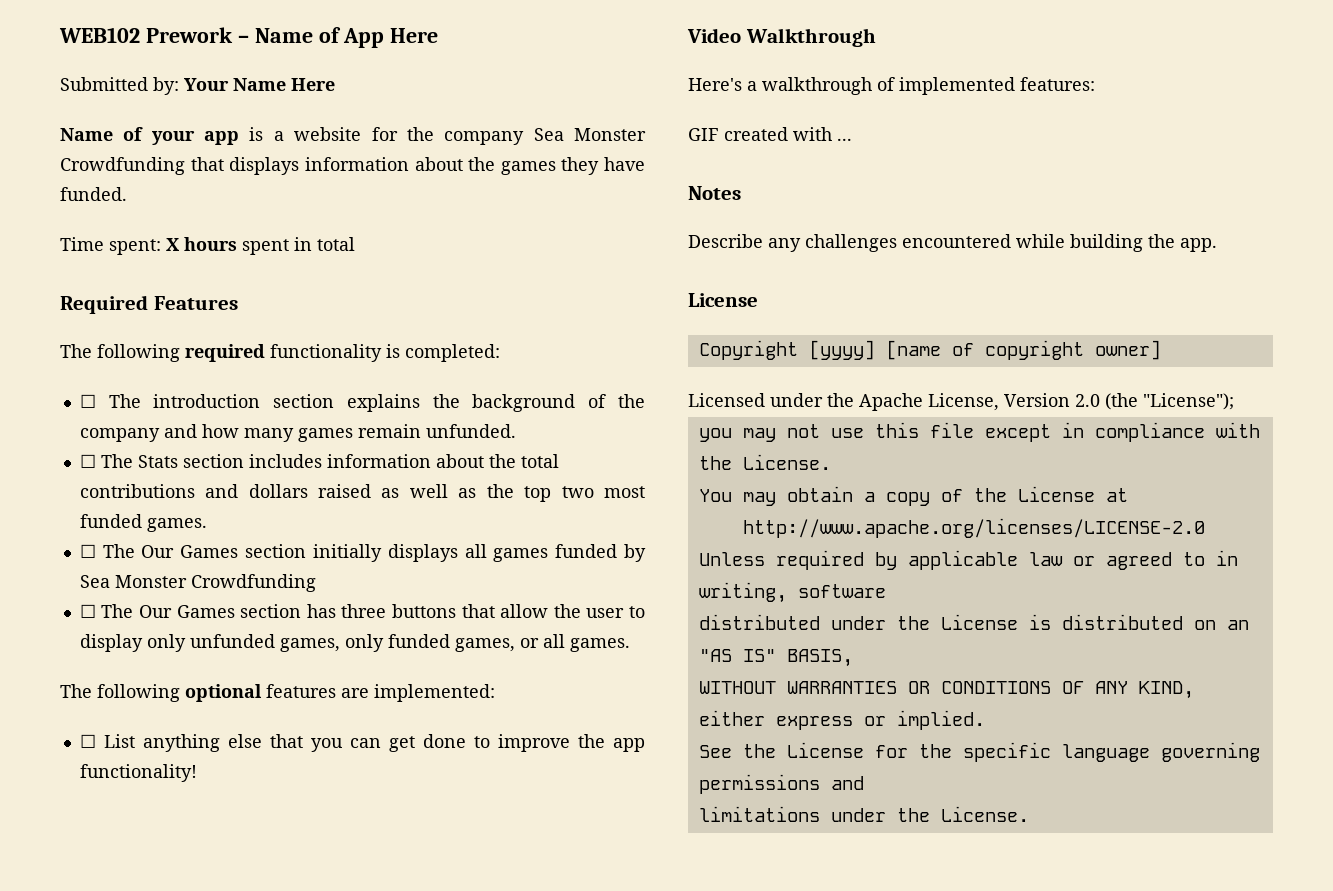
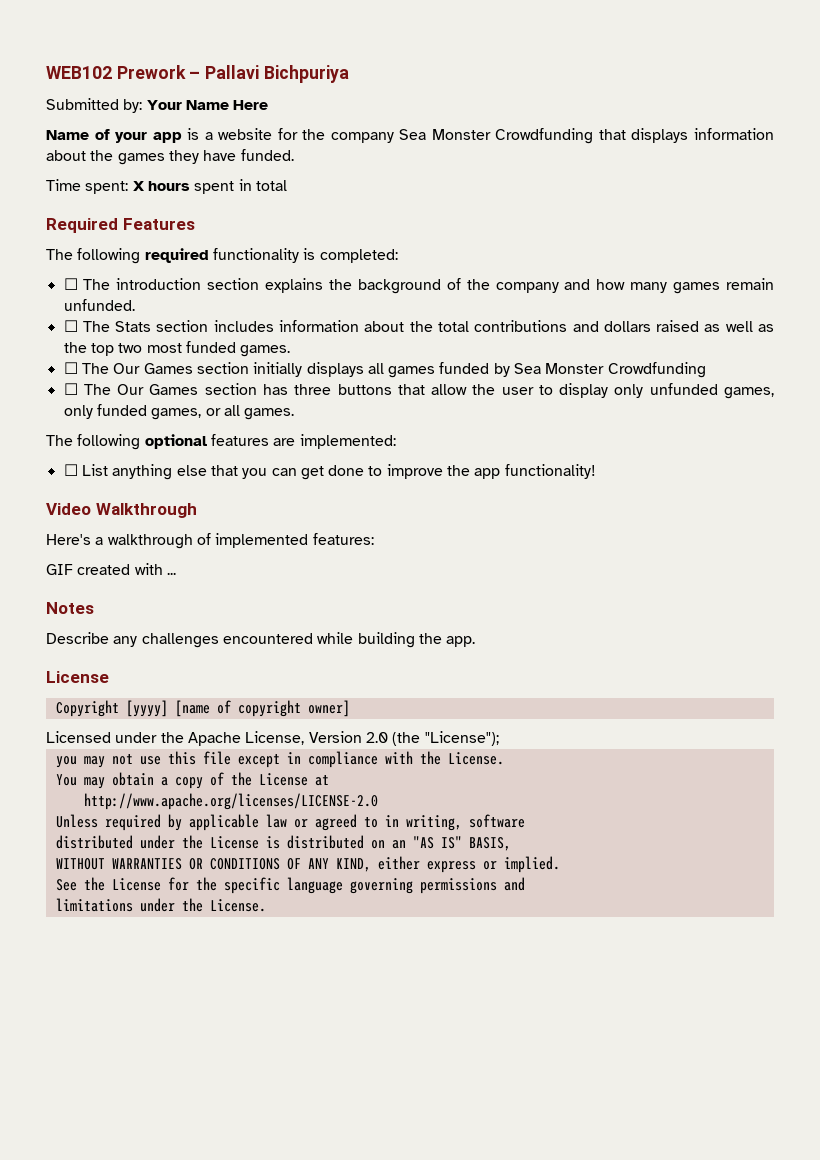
[254,27,438,48] Name of App Here -> [205,65,349,83] Pallavi Bichpuriya

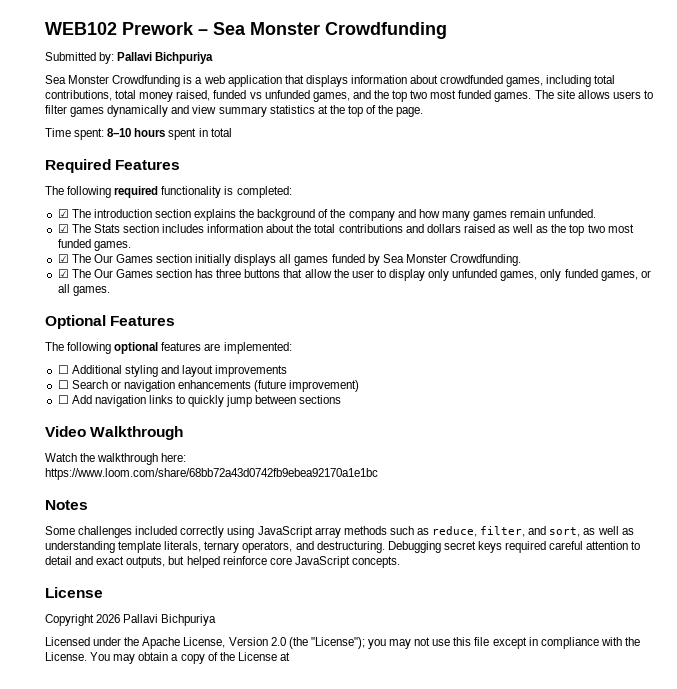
[205,65,349,83] [46,98,269,113] [46,128,774,144] [46,149,294,165] Pallavi Bichpuriya // Submitted by: Your Name Here // Name of your app is a website for the company Sea Monster Crowdfunding that displays information about the games they have funded. -> [213,22,447,39] [45,52,214,64] [45,75,616,87] [45,90,653,102] [45,105,424,117] Sea Monster Crowdfunding // Submitted by: Pallavi Bichpuriya // Sea Monster Crowdfunding is a web application that displays information about crowdfunded games, including total contributions, total money raised, funded vs unfunded games, and the top two most funded games. The site allows users to filter games dynamically and view summary statistics at the top of the page.
[132,181,145,191] X -> [107,128,132,137] 8–10
[63,278,78,290] ☐ -> [57,209,69,218] ☑
[63,320,78,332] ☐ -> [57,224,69,233] ☑
[63,362,78,374] ☐ -> [57,254,69,263] ☑
[607,362,706,378] [63,383,78,395] Crowdfunding // ☐ -> [450,254,522,266] [57,269,69,278] Crowdfunding. // ☑
(295, 414) none -> [45,315,176,329] // Optional Features
[81,464,596,480] [46,503,197,518] [46,533,374,549] [46,563,176,575] [46,602,94,614] [46,632,476,648] [46,671,109,683] [55,700,350,717] List anything else that you can get done to improve the app functionality! // Video Walkthrough // Here's a walkthrough of implemented features: // GIF created with ... // Notes // Describe any challenges encountered while building the app. // License // Copyright [yyyy] [name of copyright owner] -> [71,365,288,377] [57,380,360,392] [57,395,342,407] [45,426,184,440] [45,453,187,465] [45,468,378,480] [45,500,88,510] [45,526,634,538] [45,541,641,553] [45,556,400,568] [45,587,103,598] [45,614,217,626] Additional styling and layout improvements // ☐ Search or navigation enhancements (future improvement) // ☐ Add navigation links to quickly jump between sections // Video Walkthrough // Watch the walkthrough here: // https://www.loom.com/share/68bb72a43d0742fb9ebea92170a1e1bc // Notes // Some challenges included correctly using JavaScript array methods such as reduce, filter, and sort, as well as understanding template literals, ternary operators, and destructuring. Debugging secret keys required careful attention to detail and exact outputs, but helped reinforce core JavaScript concepts. // License // Copyright 2026 Pallavi Bichpuriya
(499, 738) // -> (365, 643) none
(504, 758) // -> (87, 656) none
[83,793,378,810] [55,814,525,831] [55,835,511,851] [55,856,560,873] [55,877,525,894] [55,898,266,912] // http://www.apache.org/licenses/LICENSE-2.0 // Unless required by applicable law or agreed to in writing, software // distributed under the License is distributed on an "AS IS" BASIS, // WITHOUT WARRANTIES OR CONDITIONS OF ANY KIND, either express or implied. // See the License for the specific language governing permissions and // limitations under the License. -> (290, 656) none

